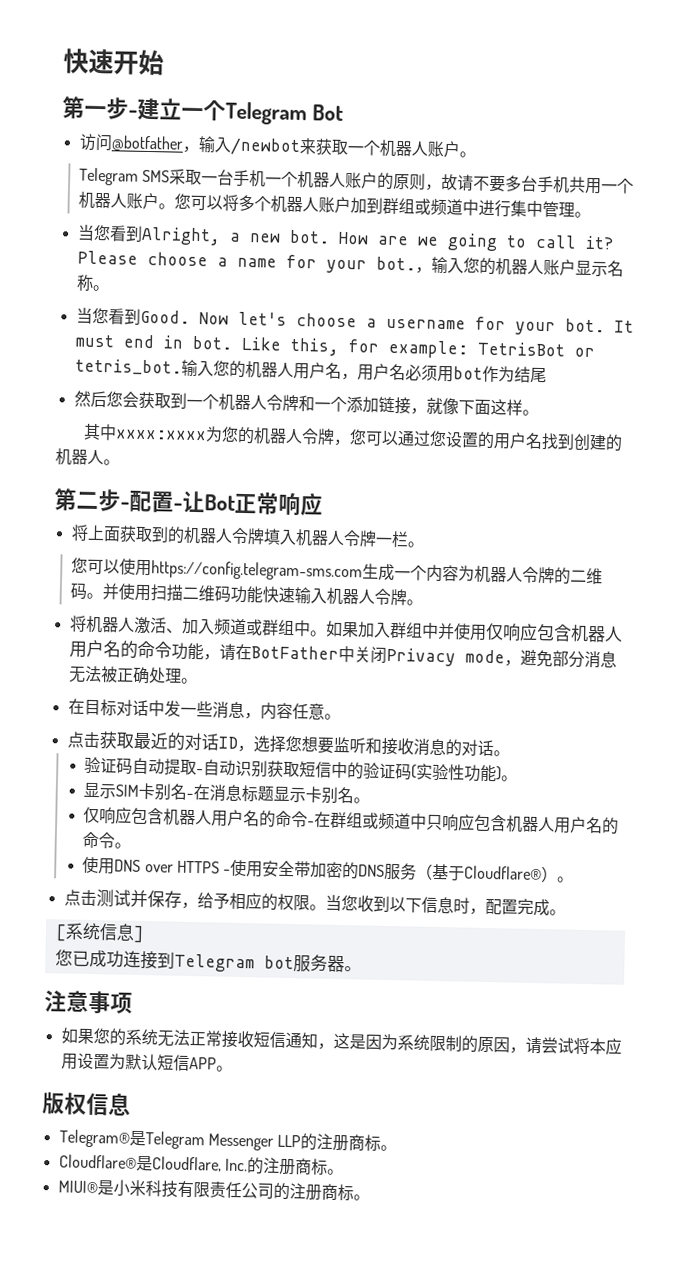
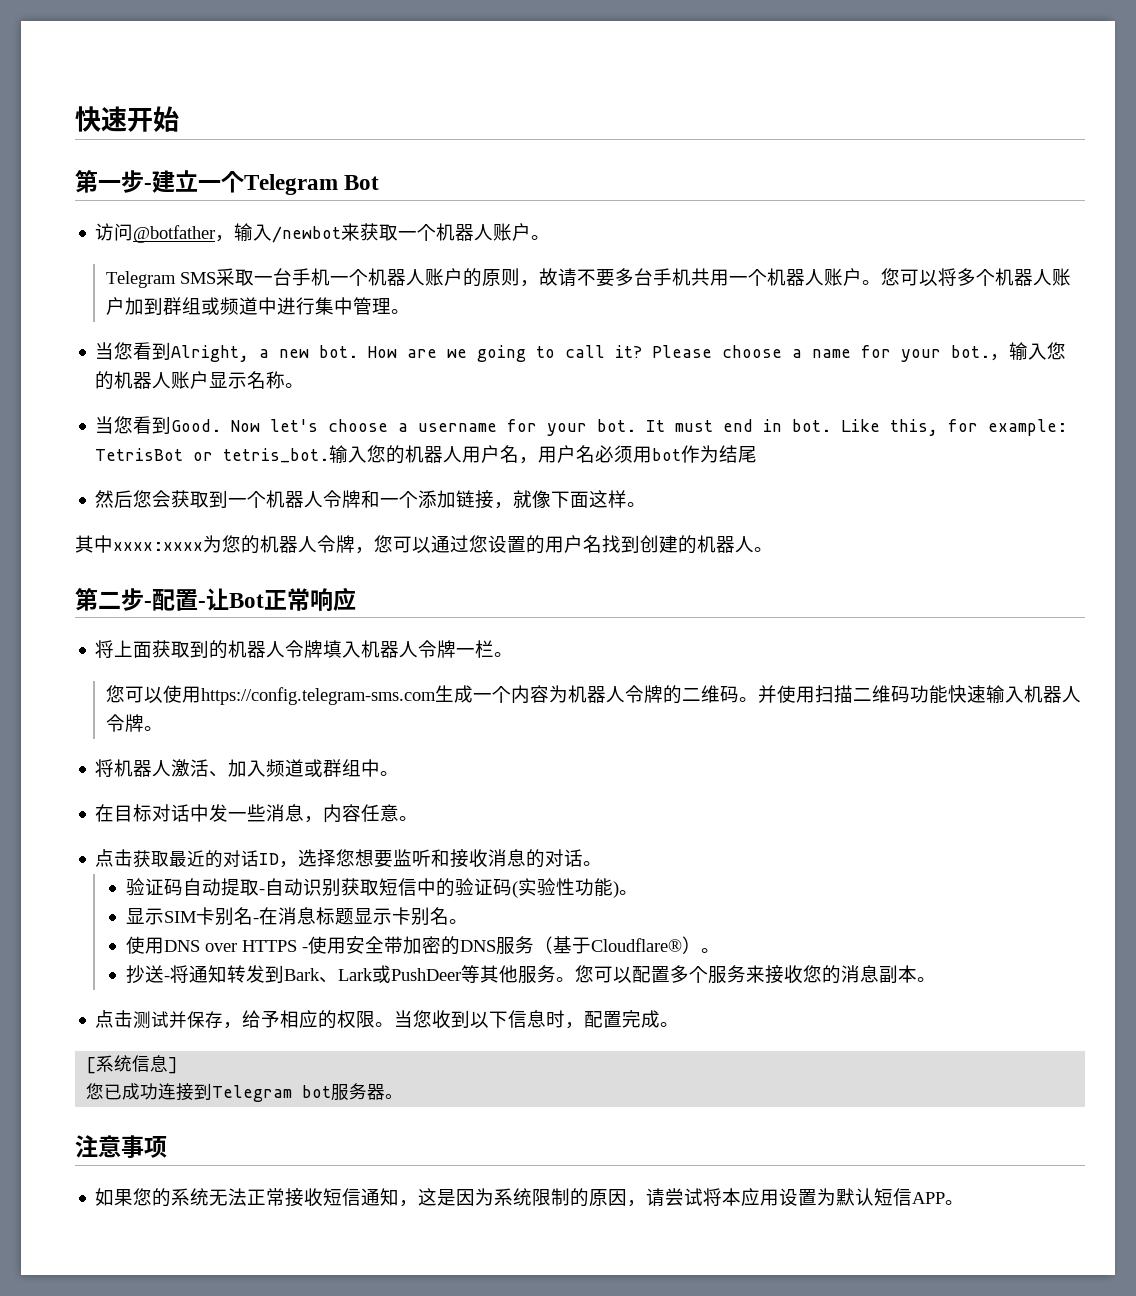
[324,620,623,643] [68,639,617,669] [67,665,198,685] 如果加入群组中并使用仅响应包含机器人用户名的命令功能，请在BotFather中关闭Privacy mode，避免部分消息无法被正确处理。 -> (400, 773) none
[83,806,620,835] [82,831,132,849] // 仅响应包含机器人用户名的命令-在群组或频道中只响应包含机器人用户名的命令。 -> (468, 921) none
(575, 879) none -> [125,965,936,984] // 抄送-将通知转发到Bark、Lark或PushDeer等其他服务。您可以配置多个服务来接收您的消息副本。
[42,1092,131,1116] [58,1129,398,1152] [58,1154,344,1176] [57,1179,370,1202] // 版权信息 // Telegram®是Telegram Messenger LLP的注册商标。 // Cloudflare®是Cloudflare, Inc.的注册商标。 // MIUI®是小米科技有限责任公司的注册商标。 -> (965, 1202) none

